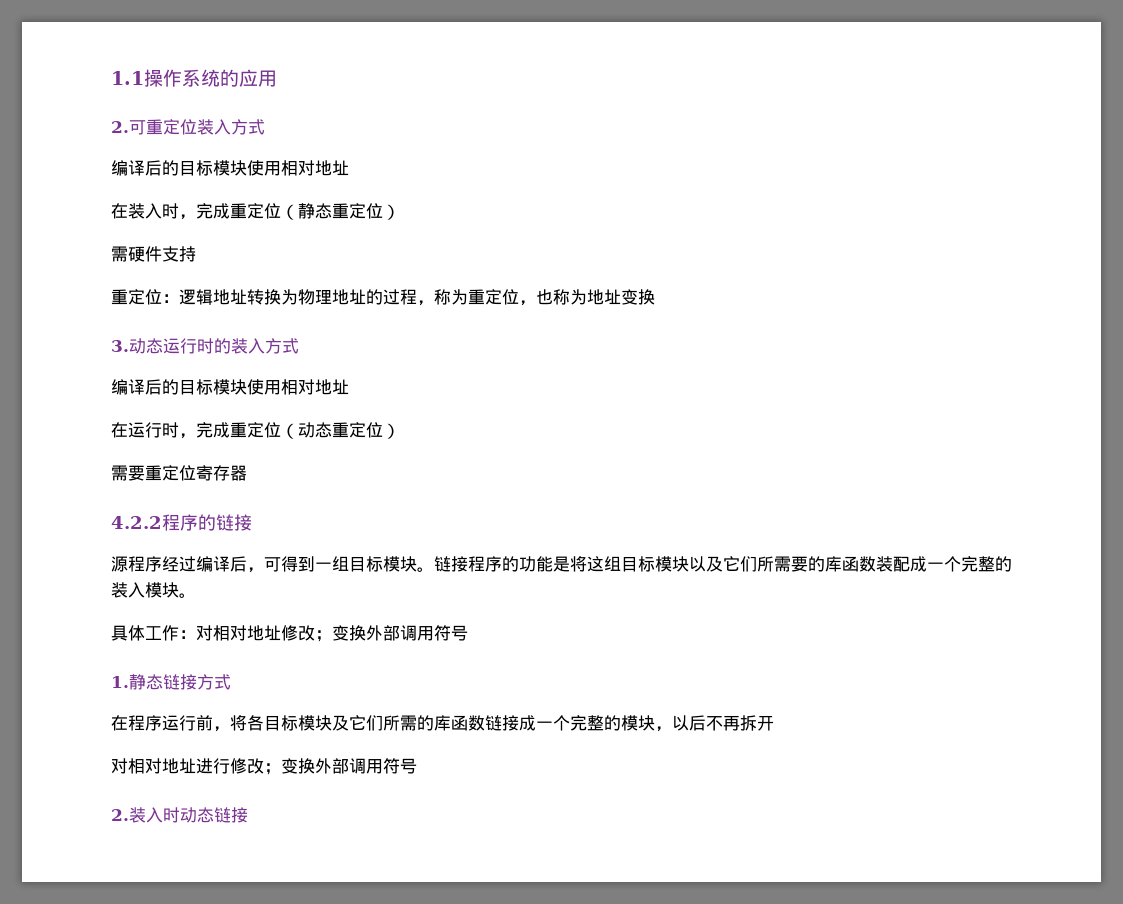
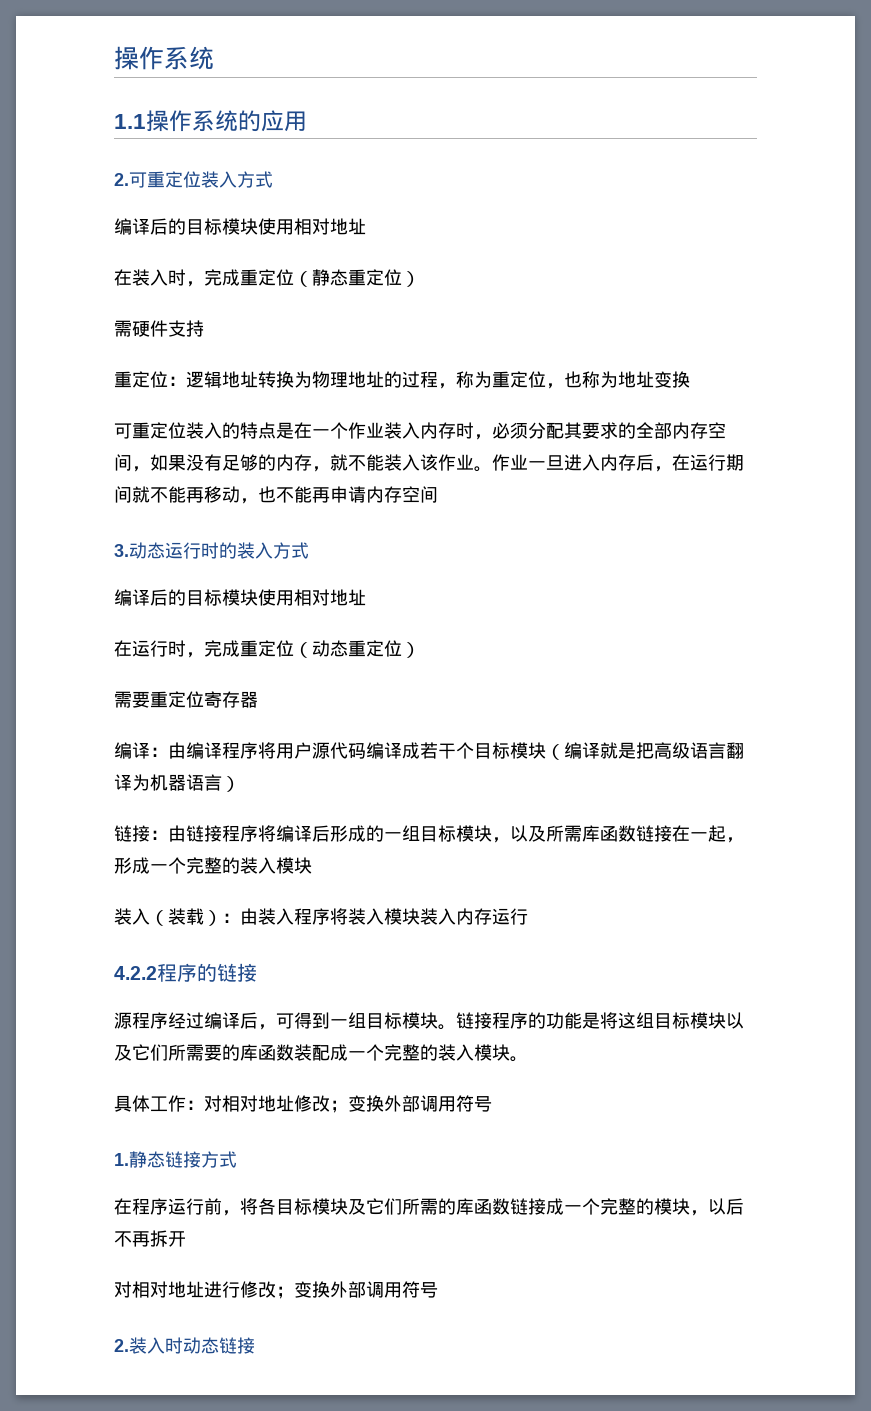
(111, 78) none -> [114,46,214,70] 操作系统 //
(655, 297) none -> [114,422,726,440] [114,454,744,472] [114,486,438,504] // 可重定位装入的特点是在一个作业装入内存时，必须分配其要求的全部内存空间，如果没有足够的内存，就不能装入该作业。作业一旦进入内存后，在运行期间就不能再移动，也不能再申请内存空间
(247, 473) none -> [114,742,744,760] [114,774,240,792] [114,825,744,843] [114,857,312,874] [114,908,528,926] // 编译：由编译程序将用户源代码编译成若干个目标模块（编译就是把高级语言翻译为机器语言） // 链接：由链接程序将编译后形成的一组目标模块，以及所需库函数链接在一起，形成一个完整的装入模块 // 装入（装载）：由装入程序将装入模块装入内存运行

